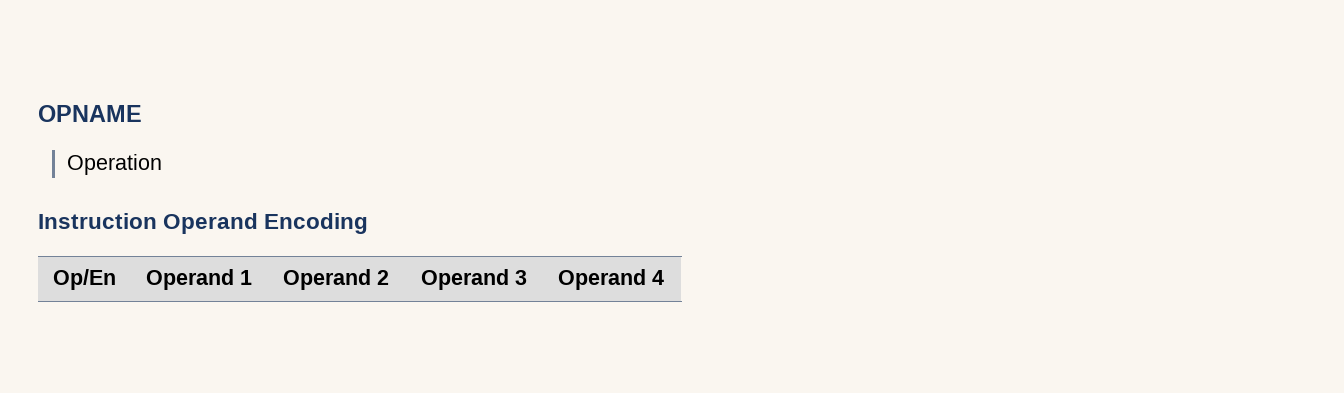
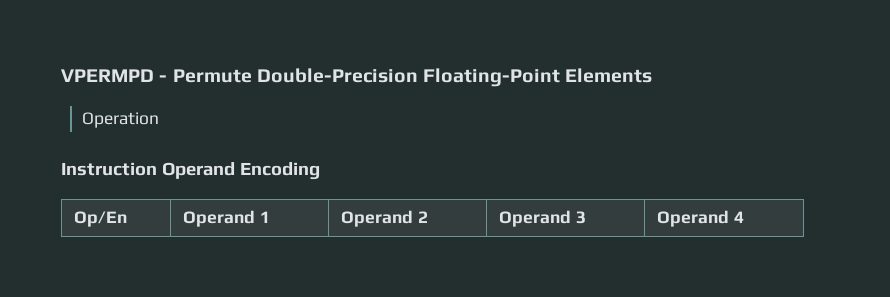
[38,105,142,122] OPNAME -> [61,68,653,87] VPERMPD - Permute Double-Precision Floating-Point Elements

